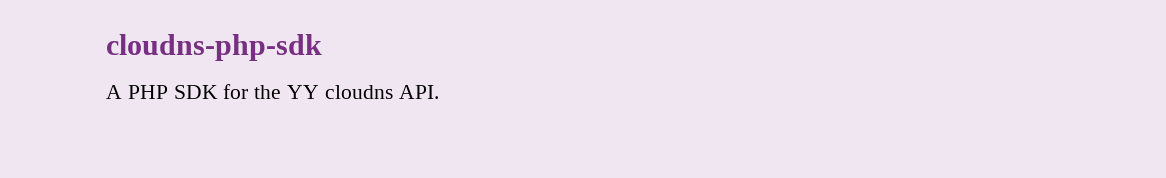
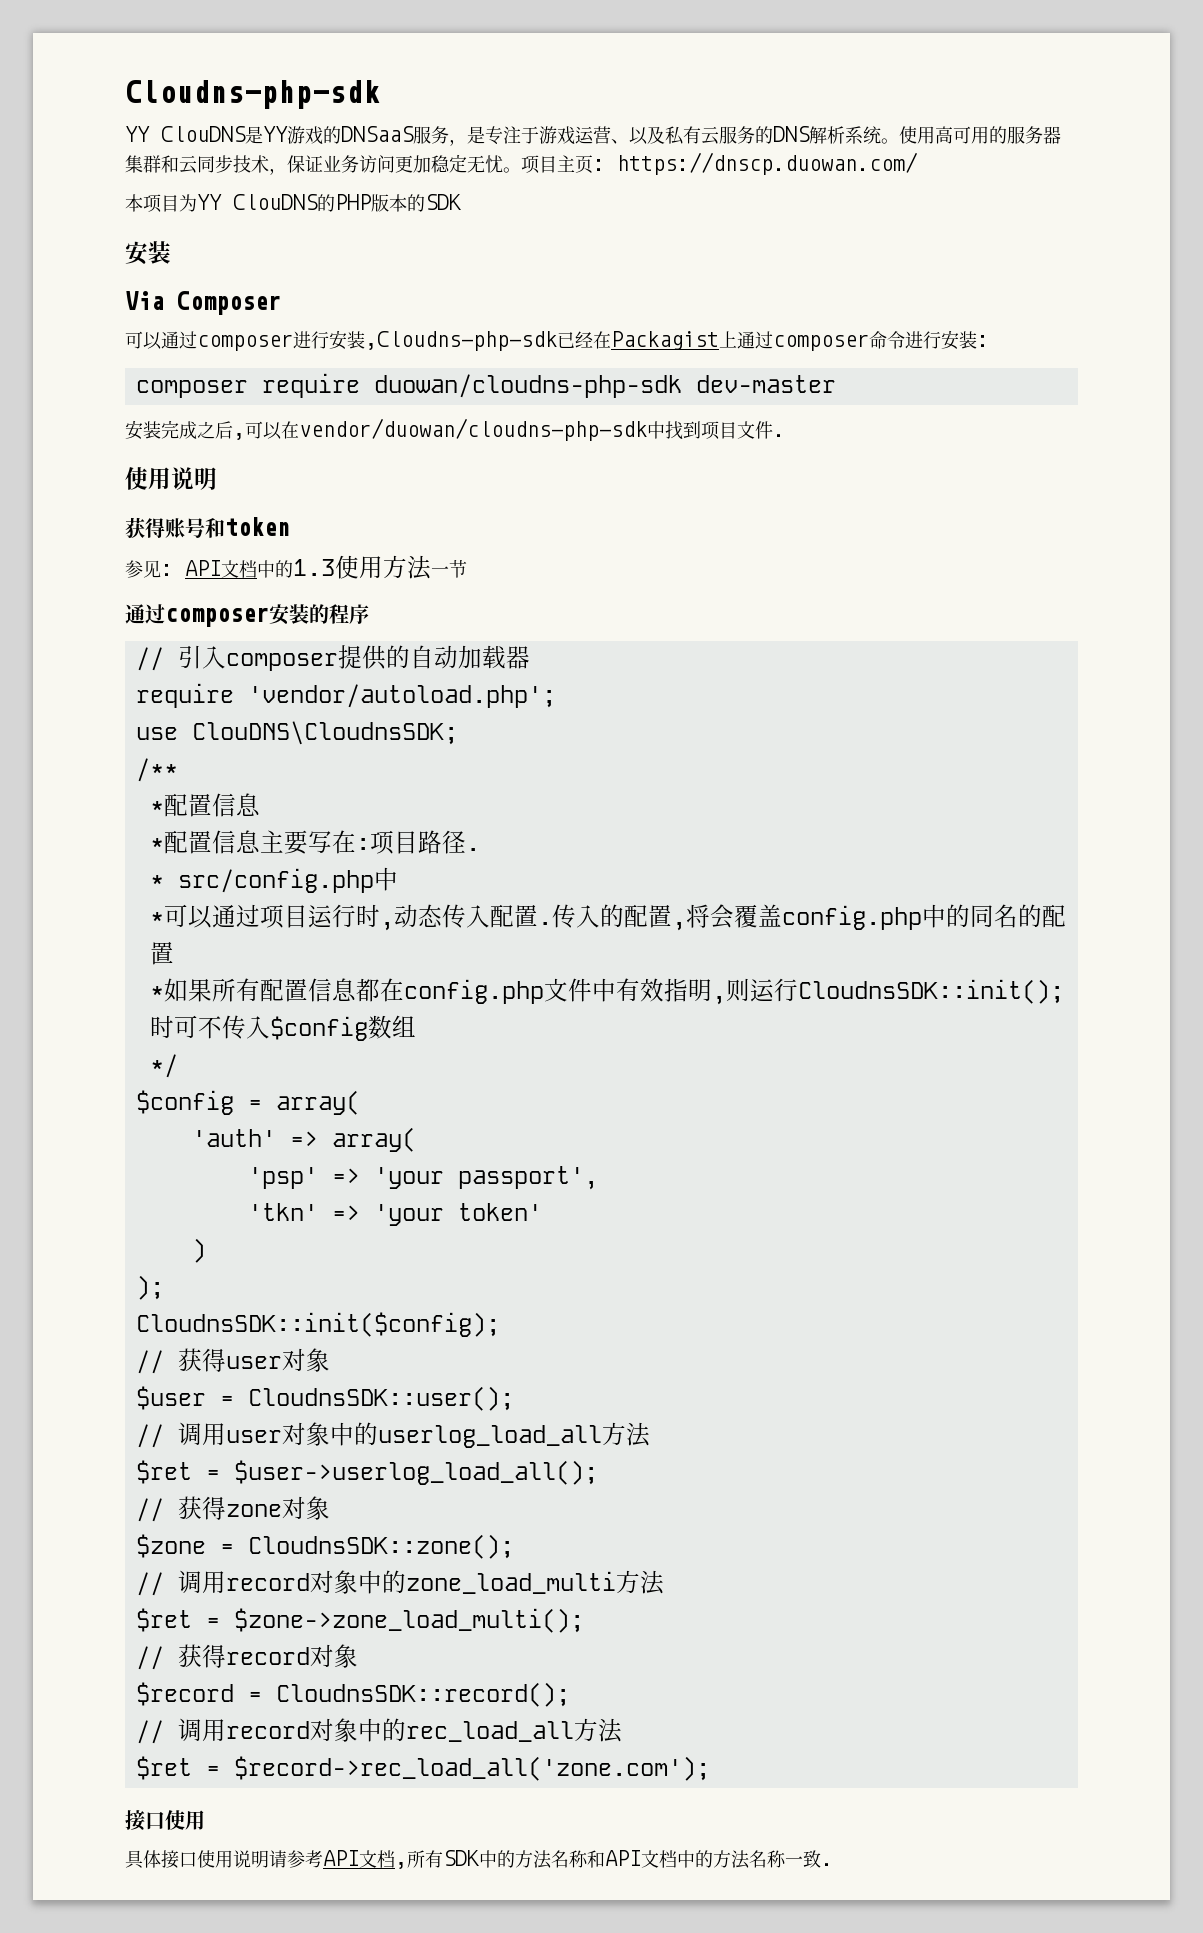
[106,34,322,61] [106,84,439,99] cloudns-php-sdk // A PHP SDK for the YY cloudns API. -> [125,80,380,109] [125,126,1061,146] [125,152,918,175] [125,194,461,213] [125,241,171,265] [125,291,281,315] [125,330,989,351] [135,373,836,398] [125,418,785,441] [125,467,217,490] [125,517,290,538] [125,555,467,580] [125,604,369,627] [135,645,530,671] [135,683,556,708] [135,721,458,745] [135,758,178,782] [149,793,260,817] [149,830,480,855] [149,867,398,893] [149,904,1066,931] [149,941,174,965] [149,978,1064,1005] [149,1015,416,1041] [149,1054,178,1078] [135,1090,360,1115] [191,1127,416,1152] [247,1166,598,1190] [247,1203,542,1226] [191,1238,206,1263] [135,1275,164,1300] [135,1312,500,1337] [135,1348,330,1374] [135,1386,514,1411] [135,1422,650,1448] [135,1460,598,1485] [135,1496,330,1522] [135,1534,514,1559] [135,1570,664,1596] [135,1608,584,1633] [135,1644,358,1670] [135,1682,570,1707] [135,1718,622,1744] [135,1756,710,1781] [125,1810,205,1831] [125,1850,833,1869] Cloudns-php-sdk // YY ClouDNS是YY游戏的DNSaaS服务，是专注于游戏运营、以及私有云服务的DNS解析系统。使用高可用的服务器集群和云同步技术，保证业务访问更加稳定无忧。项目主页: https://dnscp.duowan.com/ // 本项目为YY ClouDNS的PHP版本的SDK // 安装 // Via Composer // 可以通过composer进行安装,Cloudns-php-sdk已经在Packagist上通过composer命令进行安装: // composer require duowan/cloudns-php-sdk dev-master // 安装完成之后,可以在vendor/duowan/cloudns-php-sdk中找到项目文件. // 使用说明 // 获得账号和token // 参见: API文档中的1.3使用方法一节 // 通过composer安装的程序 // // 引入composer提供的自动加载器 // require 'vendor/autoload.php'; // use ClouDNS\CloudnsSDK; // /** // *配置信息 // *配置信息主要写在:项目路径. // * src/config.php中 // *可以通过项目运行时,动态传入配置.传入的配置,将会覆盖config.php中的同名的配置 // *如果所有配置信息都在config.php文件中有效指明,则运行CloudnsSDK::init();时可不传入$config数组 // */ // $config = array( // 'auth' => array( // 'psp' => 'your passport', // 'tkn' => 'your token' // ) // ); // CloudnsSDK::init($config); // // 获得user对象 // $user = CloudnsSDK::user(); // // 调用user对象中的userlog_load_all方法 // $ret = $user->userlog_load_all(); // // 获得zone对象 // $zone = CloudnsSDK::zone(); // // 调用record对象中的zone_load_multi方法 // $ret = $zone->zone_load_multi(); // // 获得record对象 // $record = CloudnsSDK::record(); // // 调用record对象中的rec_load_all方法 // $ret = $record->rec_load_all('zone.com'); // 接口使用 // 具体接口使用说明请参考API文档,所有SDK中的方法名称和API文档中的方法名称一致.

